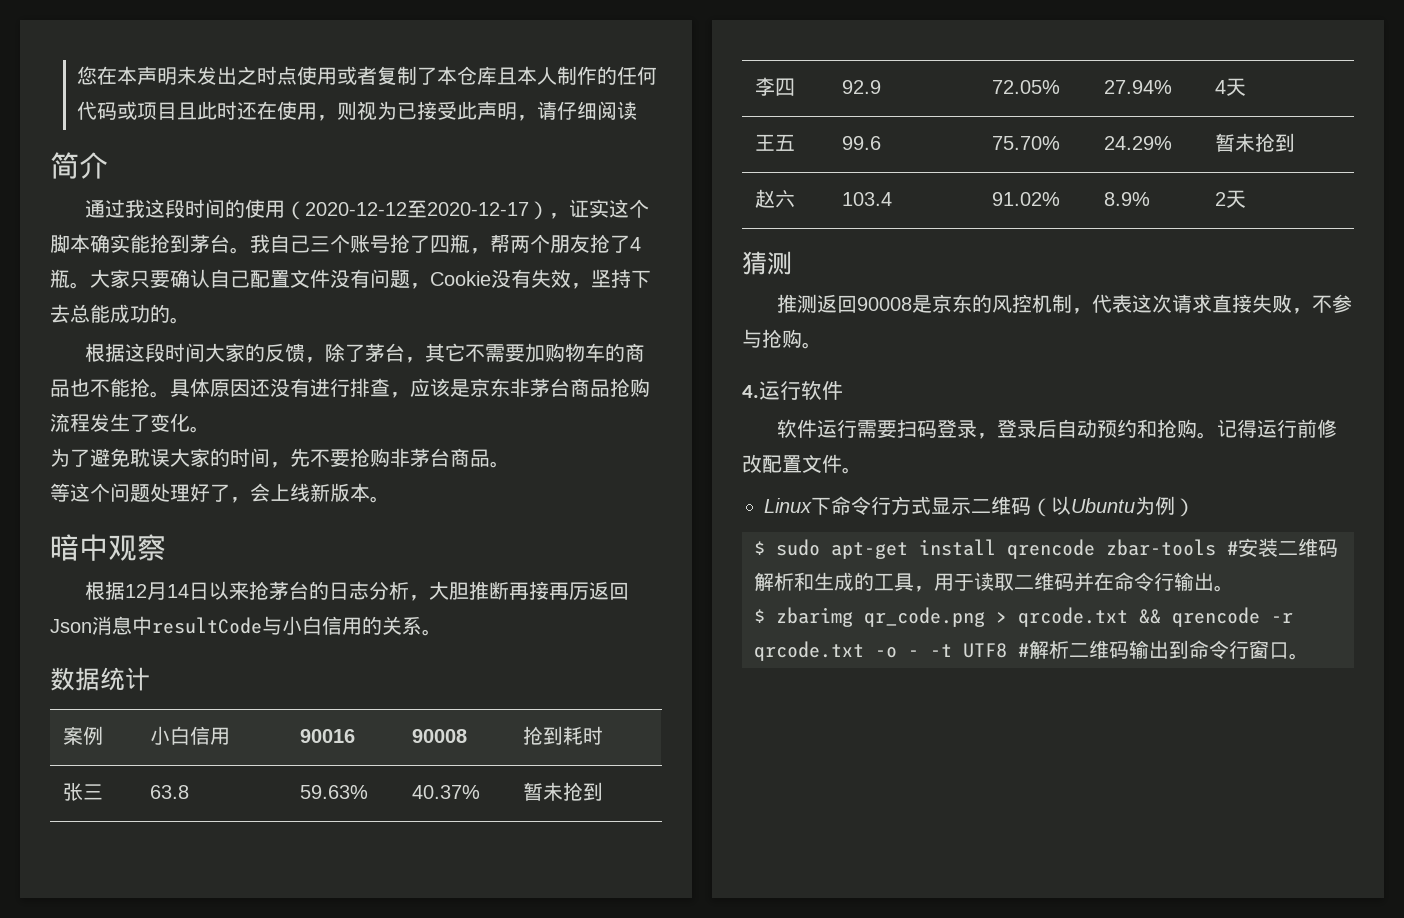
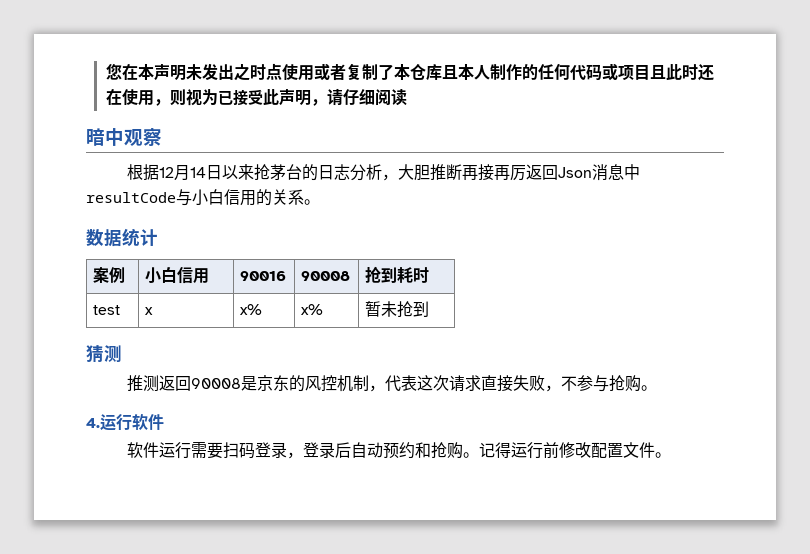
[50,152,108,179] [85,199,650,220] [50,234,641,254] [50,269,651,289] [50,304,190,324] [85,343,646,363] [50,378,650,398] [50,413,210,433] [50,448,510,468] [50,483,390,503] // 简介 // 通过我这段时间的使用（2020-12-12至2020-12-17），证实这个脚本确实能抢到茅台。我自己三个账号抢了四瓶，帮两个朋友抢了4瓶。大家只要确认自己配置文件没有问题，Cookie没有失效，坚持下去总能成功的。 // 根据这段时间大家的反馈，除了茅台，其它不需要加购物车的商品也不能抢。具体原因还没有进行排查，应该是京东非茅台商品抢购流程发生了变化。 // 为了避免耽误大家的时间，先不要抢购非茅台商品。 // 等这个问题处理好了，会上线新版本。 -> (407, 97) none
[63,782,104,801] [150,785,190,799] [300,785,369,799] [412,785,481,799] [523,782,604,801] [755,77,796,96] [842,80,882,94] [992,80,1061,94] [1104,80,1173,94] [1215,78,1247,96] [755,134,796,151] [842,136,882,150] [992,136,1061,150] [1104,136,1173,150] [1215,133,1296,152] [755,189,796,208] [842,192,893,206] [992,192,1061,206] [1104,192,1151,206] [1215,190,1247,208] 张三 | 63.8 | 59.63% | 40.37% | 暂未抢到 // 李四 | 92.9 | 72.05% | 27.94% | 4天 // 王五 | 99.6 | 75.70% | 24.29% | 暂未抢到 // 赵六 | 103.4 | 91.02% | 8.9% | 2天 -> [92,305,120,315] [144,307,153,315] [239,304,262,315] [300,304,323,315] [364,301,429,317] test | x | x% | x% | 暂未抢到
[764,496,1195,517] [754,538,1338,559] [754,572,1234,592] [754,607,1293,627] [754,640,1309,661] // Linux下命令行方式显示二维码（以Ubuntu为例） // $ sudo apt-get install qrencode zbar-tools #安装二维码解析和生成的工具，用于读取二维码并在命令行输出。 // $ zbarimg qr_code.png > qrcode.txt && qrencode -r qrcode.txt -o - -t UTF8 #解析二维码输出到命令行窗口。 -> (672, 455) none

